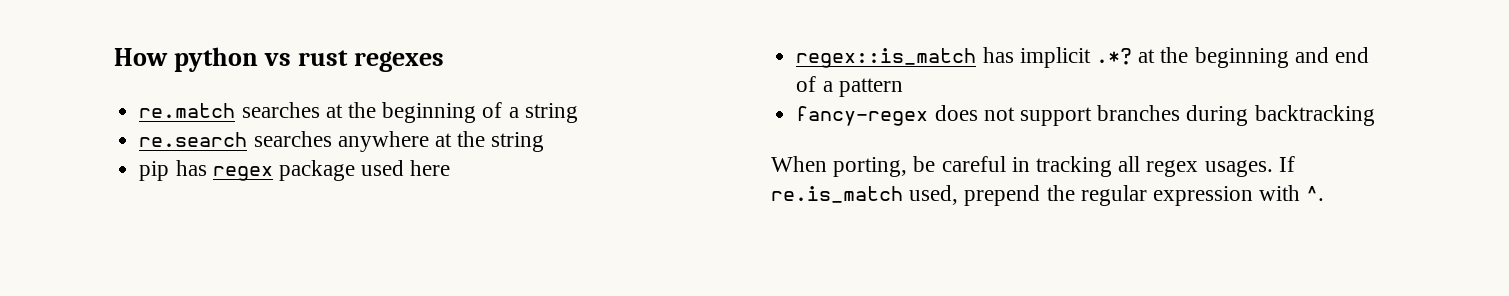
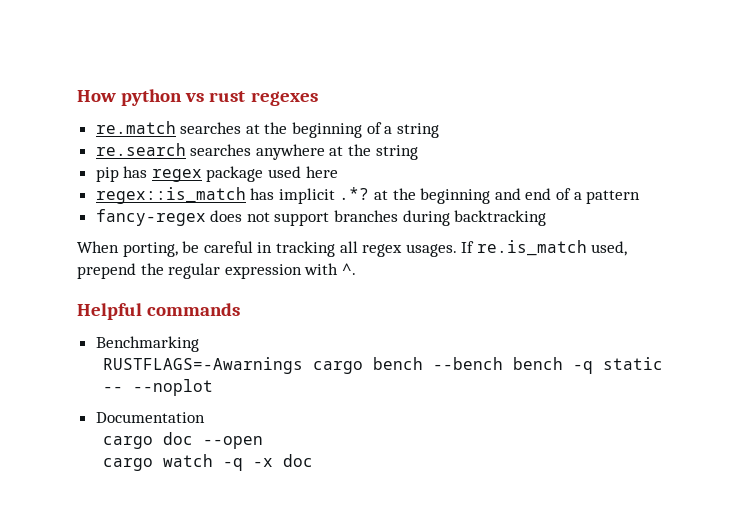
(1325, 193) none -> [77,303,241,320] [95,336,199,352] [102,357,663,374] [102,379,213,396] [95,412,205,423] [102,432,263,449] [102,454,313,471] // Helpful commands // Benchmarking // RUSTFLAGS=-Awarnings cargo bench --bench bench -q static -- --noplot // Documentation // cargo doc --open // cargo watch -q -x doc

